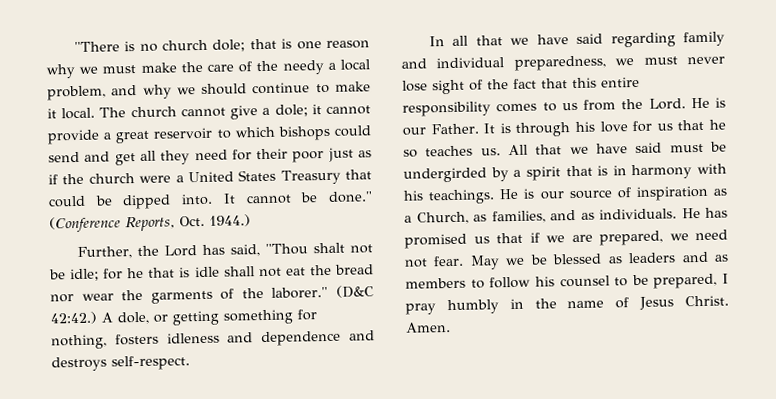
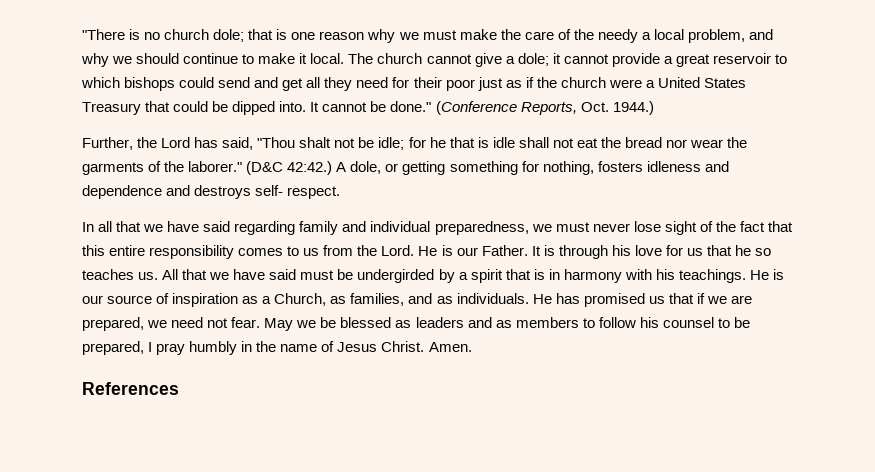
[111,355,190,371] self-respect. -> [255,185,341,199] self- respect.
(451, 327) none -> [82,382,179,395] // References

